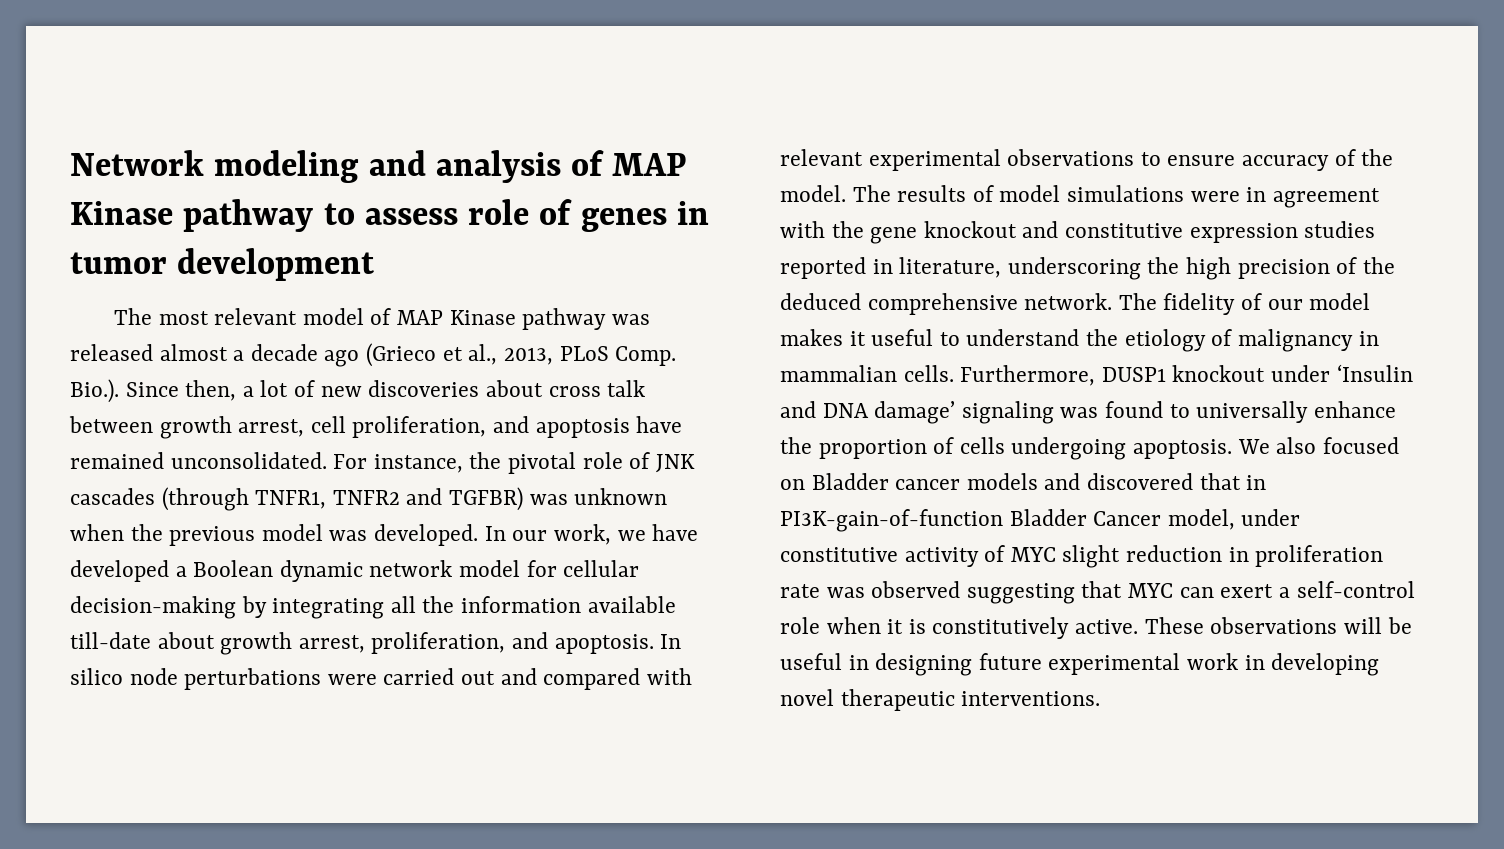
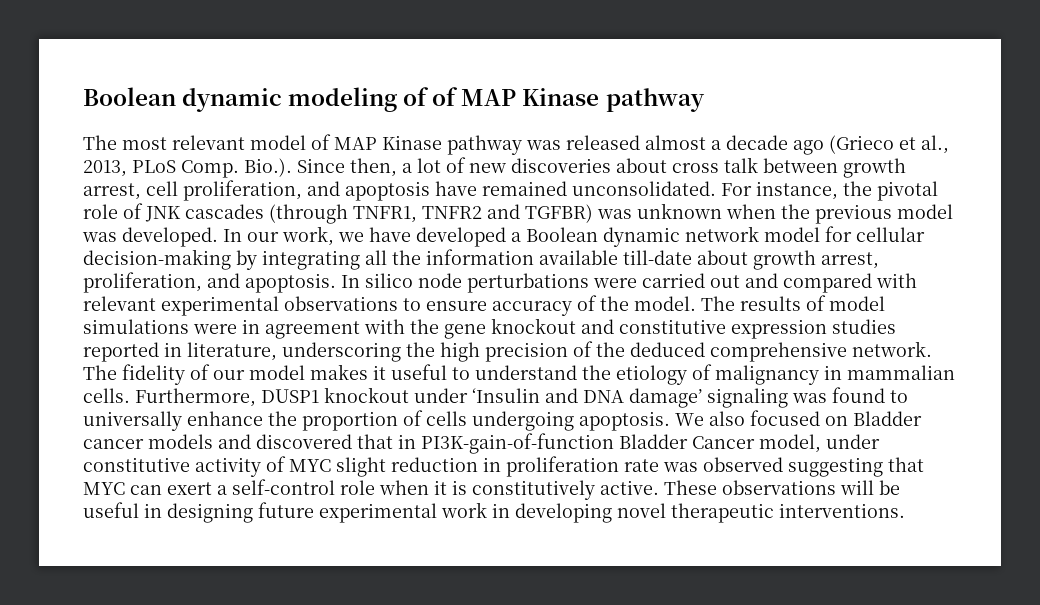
[70,150,687,183] [70,199,709,232] [70,248,375,281] Network modeling and analysis of MAP Kinase pathway to assess role of genes in tumor development -> [83,87,705,112] Boolean dynamic modeling of of MAP Kinase pathway

